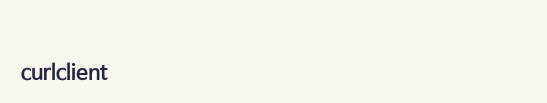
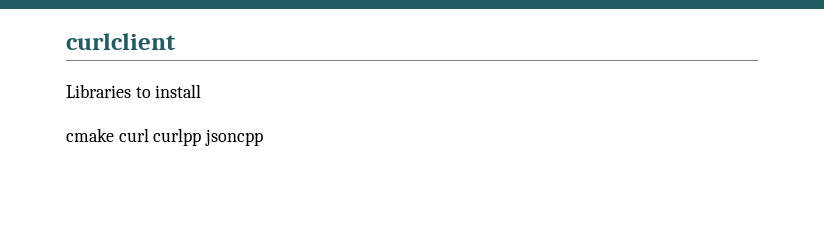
(108, 71) none -> [66,84,202,98] [66,128,264,146] // Libraries to install // cmake curl curlpp jsoncpp

